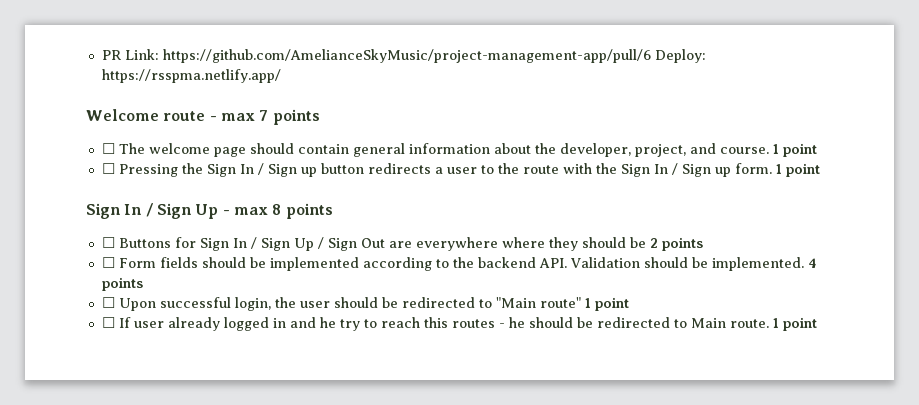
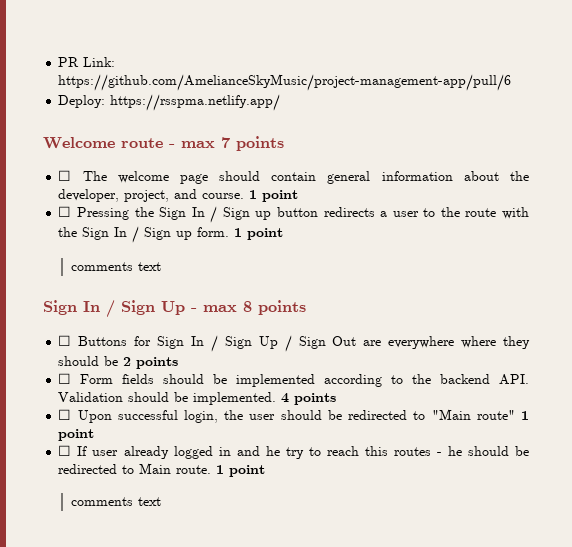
(651, 56) none -> (512, 82) //
(820, 170) none -> [70,262,161,271] // comments text
(817, 324) none -> [70,497,161,506] // comments text

